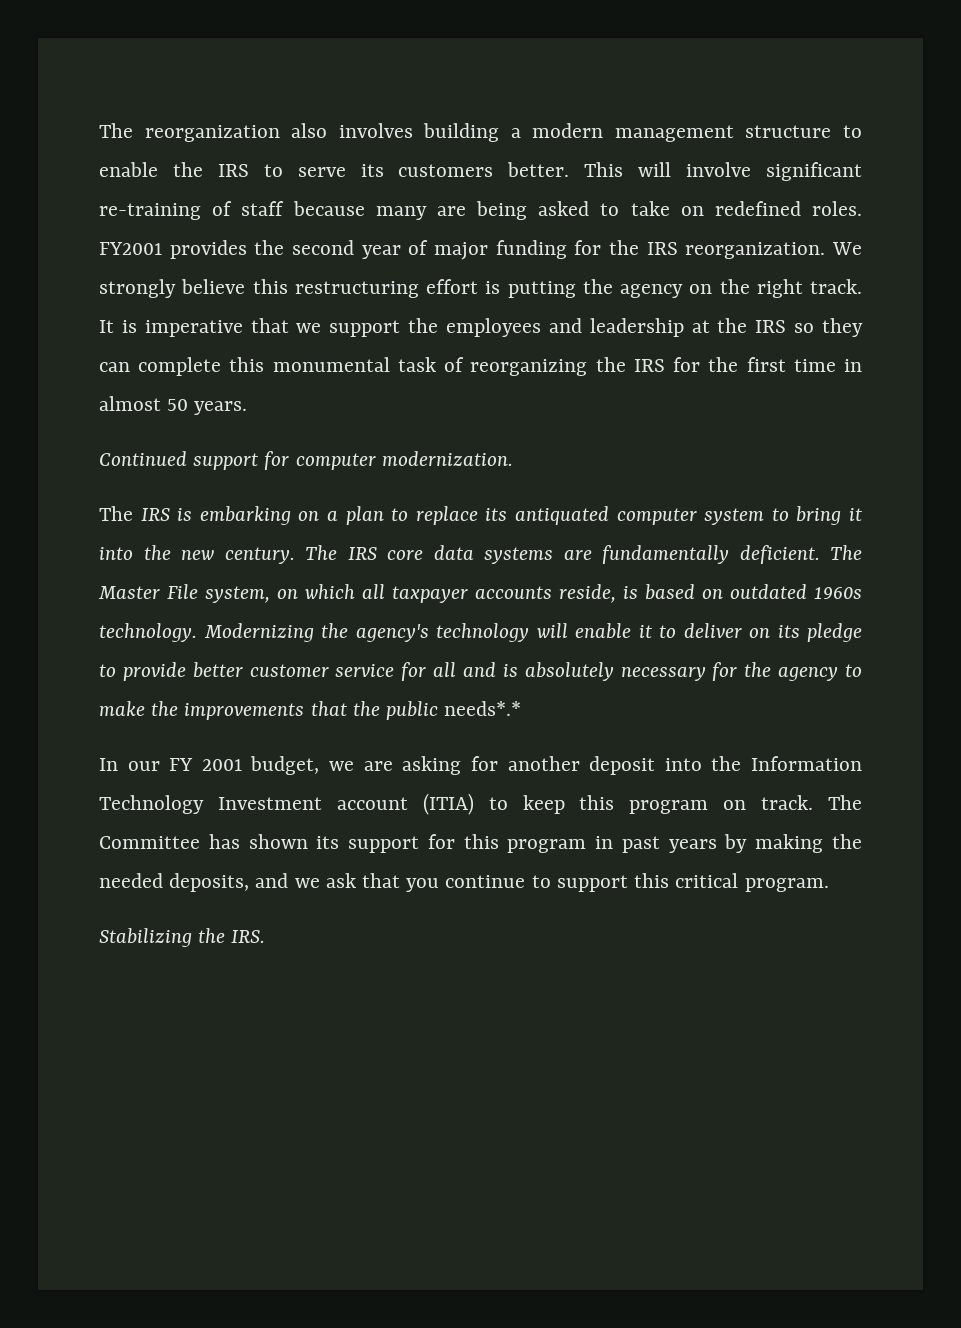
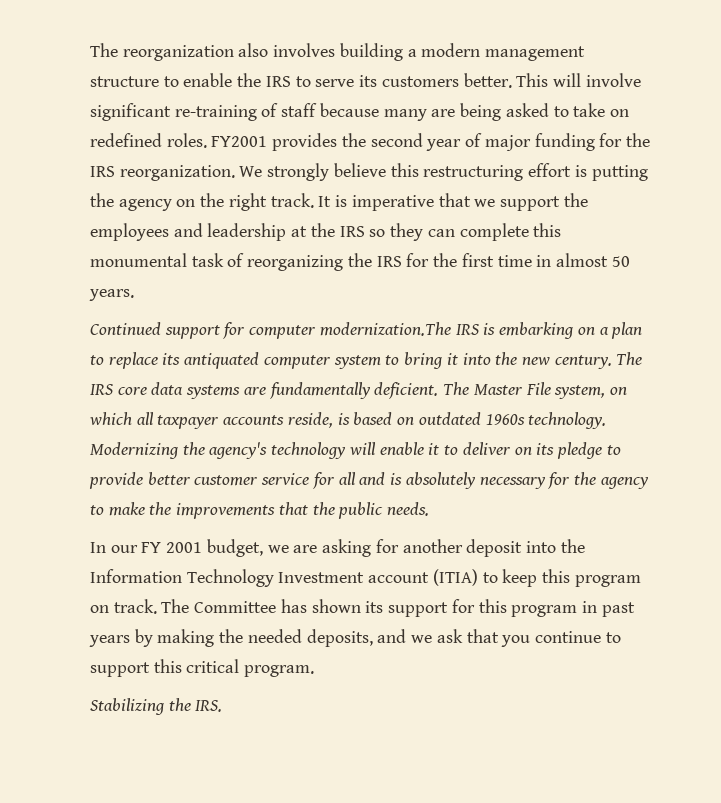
[381,451,513,466] [99,506,133,521] modernization. // The -> [319,322,451,336] modernization.The
[444,701,522,716] needs*.* -> [387,502,430,516] needs.

